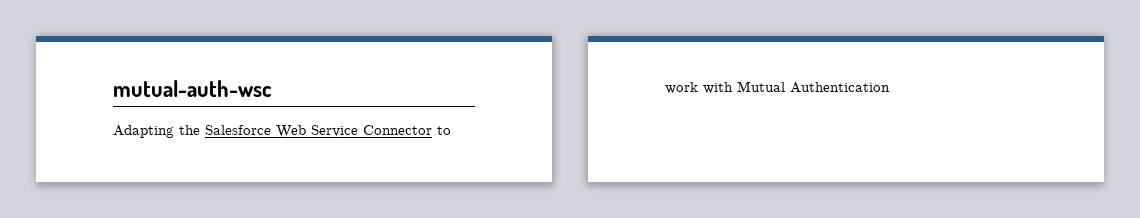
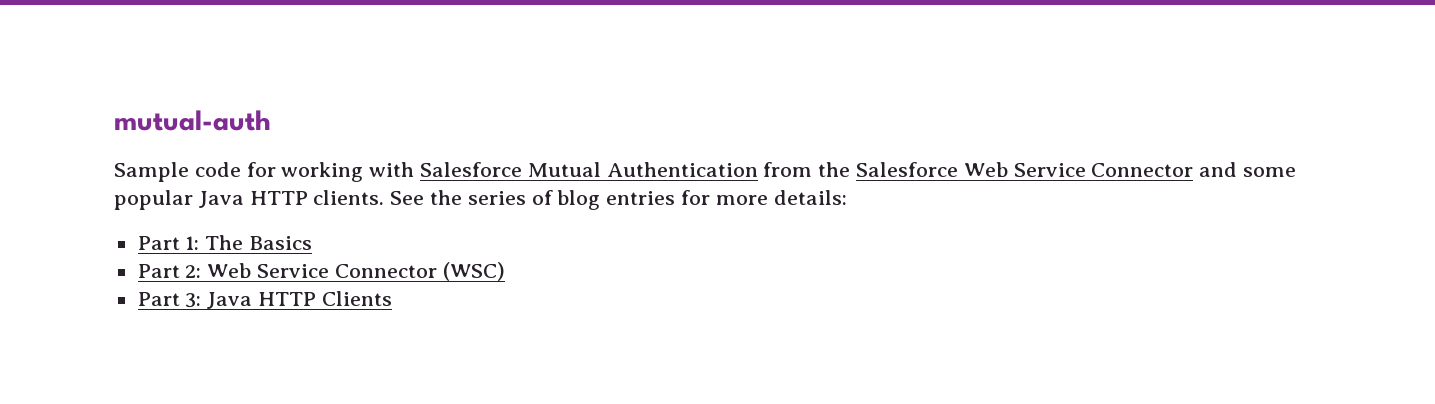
[113,80,272,97] [113,125,174,138] mutual-auth-wsc // Adapting -> [114,110,271,131] [114,162,813,182] mutual-auth // Sample code for working with Salesforce Mutual Authentication from
[437,126,451,135] [665,81,890,94] to work with Mutual Authentication -> [1199,162,1297,177] [114,190,847,210] [137,235,313,250] [137,262,505,281] [137,291,392,309] and some popular Java HTTP clients. See the series of blog entries for more details: // Part 1: The Basics // Part 2: Web Service Connector (WSC) // Part 3: Java HTTP Clients

